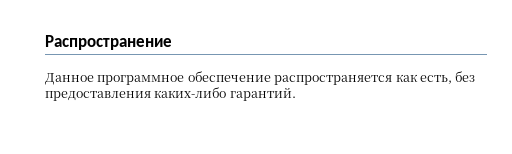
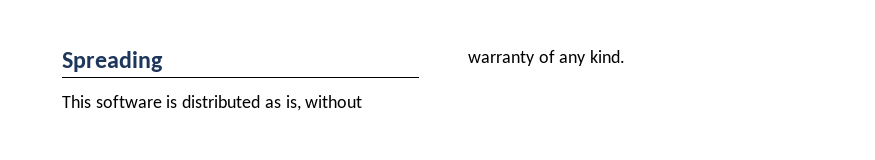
[45,35,172,50] [45,71,476,85] [45,87,296,101] Распространение // Данное программное обеспечение распространяется как есть, без предоставления каких-либо гарантий. -> [62,51,163,72] [62,95,363,111] [468,50,626,66] Spreading // This software is distributed as is, without warranty of any kind.

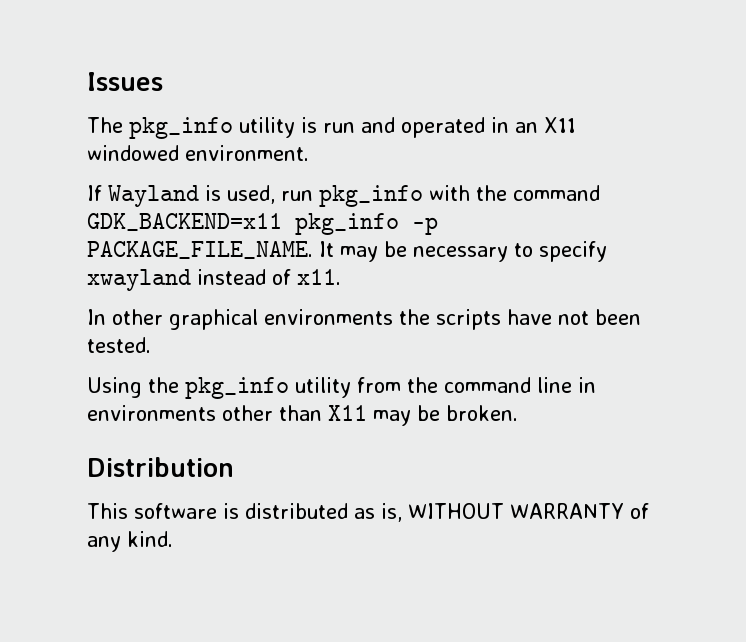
[62,51,163,72] Spreading -> [87,72,163,91] [87,117,576,139] [87,145,309,161] [87,185,600,207] [87,213,438,235] [87,241,607,262] [87,269,341,291] [87,309,641,330] [87,337,151,353] [87,377,596,399] [87,405,518,426] [87,457,234,477] Issues // The pkg_info utility is run and operated in an X11 windowed environment. // If Wayland is used, run pkg_info with the command GDK_BACKEND=x11 pkg_info -p PACKAGE_FILE_NAME. It may be necessary to specify xwayland instead of x11. // In other graphical environments the scripts have not been tested. // Using the pkg_info utility from the command line in environments other than X11 may be broken. // Distribution
[305,95,363,108] [468,51,535,66] without warranty -> [408,503,624,519] WITHOUT WARRANTY

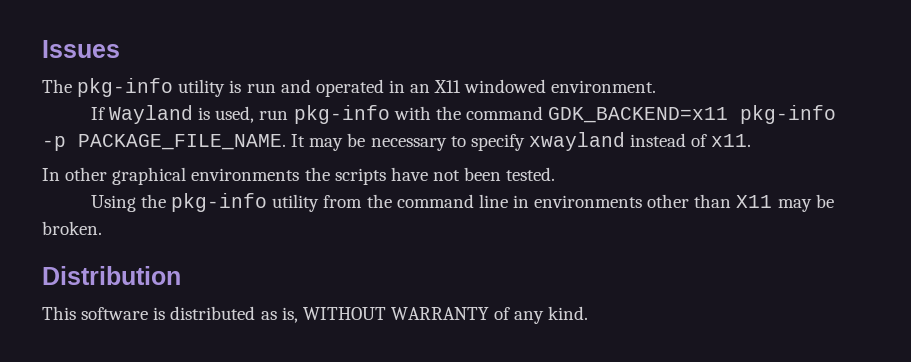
[129,117,233,139] pkg_info -> [77,78,174,97] pkg-info
[319,185,423,207] pkg_info -> [293,105,390,124] pkg-info
[295,213,399,235] pkg_info -> [740,105,837,124] pkg-info
[185,377,289,399] pkg_info -> [171,193,268,212] pkg-info

